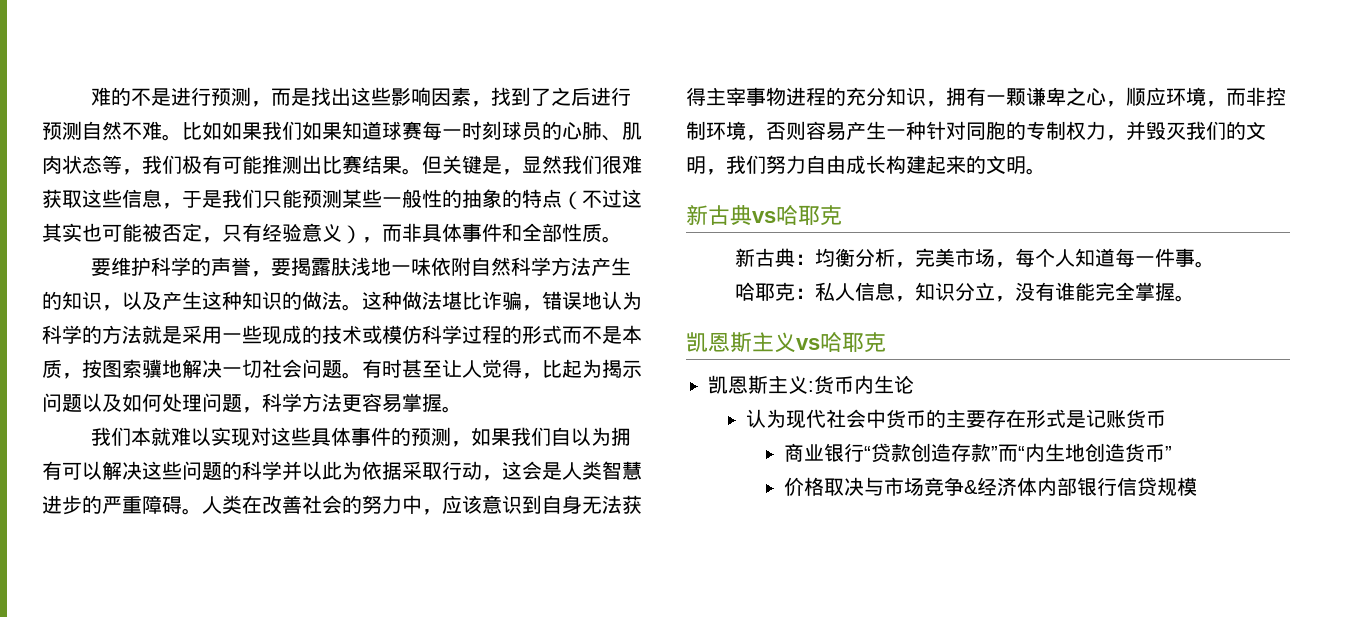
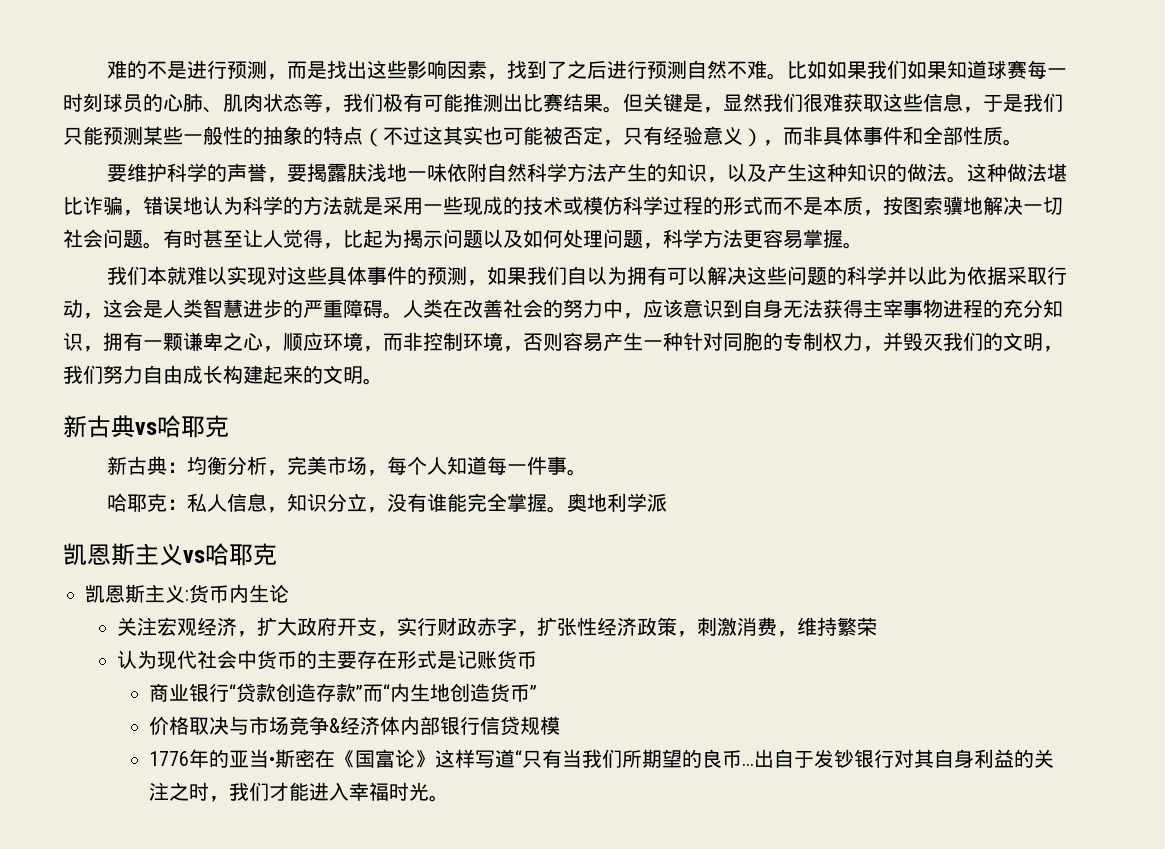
(1195, 298) none -> [567,493,668,512] 奥地利学派
(914, 384) none -> [116,617,877,637] // 关注宏观经济，扩大政府开支，实行财政赤字，扩张性经济政策，刺激消费，维持繁荣
(1197, 486) none -> [148,749,1054,768] [148,782,449,802] // 1776年的亚当•斯密在《国富论》这样写道“只有当我们所期望的良币...出自于发钞银行对其自身利益的关注之时，我们才能进入幸福时光。

